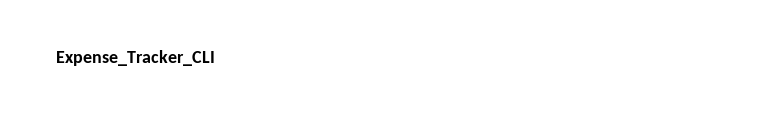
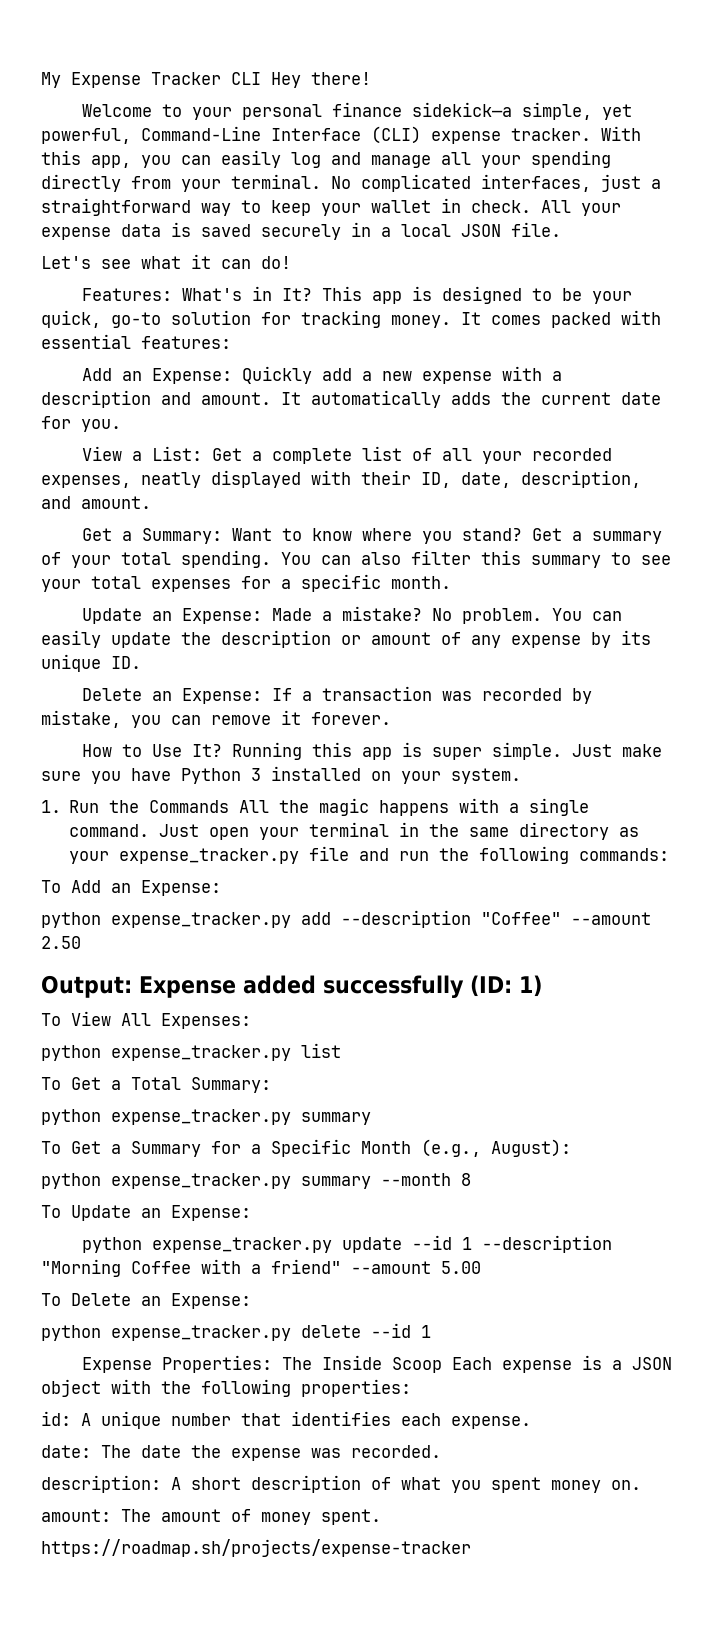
[56,50,215,66] Expense_Tracker_CLI -> [41,72,371,88] [81,102,632,120] [41,126,641,144] [41,150,611,168] [41,174,661,192] [41,198,621,216] [41,222,561,240] [41,254,291,269] [81,286,632,304] [41,310,661,328] [41,334,231,349] [81,366,562,384] [41,390,661,408] [41,416,121,432] [81,446,612,464] [41,470,641,488] [41,496,151,509] [81,528,662,544] [41,550,671,568] [41,574,451,592] [81,606,622,624] [41,630,651,648] [41,654,141,672] [81,686,592,704] [41,710,391,728] [81,742,662,760] [41,766,521,784] [41,798,590,816] [69,822,640,840] [69,846,670,864] [41,880,221,896] [41,910,651,928] [41,936,81,949] [41,975,542,998] [41,1011,251,1029] [41,1043,341,1061] [41,1077,271,1093] [41,1109,371,1125] [41,1139,571,1157] [41,1173,471,1189] [41,1205,251,1221] [81,1235,612,1253] [41,1259,481,1277] [41,1293,251,1309] [41,1323,431,1341] [81,1355,672,1373] [41,1379,411,1397] [41,1411,531,1429] [41,1445,441,1461] [41,1475,641,1493] [41,1509,381,1525] [41,1539,471,1557] My Expense Tracker CLI Hey there! // Welcome to your personal finance sidekick—a simple, yet powerful, Command-Line Interface (CLI) expense tracker. With this app, you can easily log and manage all your spending directly from your terminal. No complicated interfaces, just a straightforward way to keep your wallet in check. All your expense data is saved securely in a local JSON file. // Let's see what it can do! // Features: What's in It? This app is designed to be your quick, go-to solution for tracking money. It comes packed with essential features: // Add an Expense: Quickly add a new expense with a description and amount. It automatically adds the current date for you. // View a List: Get a complete list of all your recorded expenses, neatly displayed with their ID, date, description, and amount. // Get a Summary: Want to know where you stand? Get a summary of your total spending. You can also filter this summary to see your total expenses for a specific month. // Update an Expense: Made a mistake? No problem. You can easily update the description or amount of any expense by its unique ID. // Delete an Expense: If a transaction was recorded by mistake, you can remove it forever. // How to Use It? Running this app is super simple. Just make sure you have Python 3 installed on your system. // 1. Run the Commands All the magic happens with a single command. Just open your terminal in the same directory as your expense_tracker.py file and run the following commands: // To Add an Expense: // python expense_tracker.py add --description "Coffee" --amount 2.50 // Output: Expense added successfully (ID: 1) // To View All Expenses: // python expense_tracker.py list // To Get a Total Summary: // python expense_tracker.py summary // To Get a Summary for a Specific Month (e.g., August): // python expense_tracker.py summary --month 8 // To Update an Expense: // python expense_tracker.py update --id 1 --description "Morning Coffee with a friend" --amount 5.00 // To Delete an Expense: // python expense_tracker.py delete --id 1 // Expense Properties: The Inside Scoop Each expense is a JSON object with the following properties: // id: A unique number that identifies each expense. // date: The date the expense was recorded. // description: A short description of what you spent money on. // amount: The amount of money spent. // https://roadmap.sh/projects/expense-tracker

